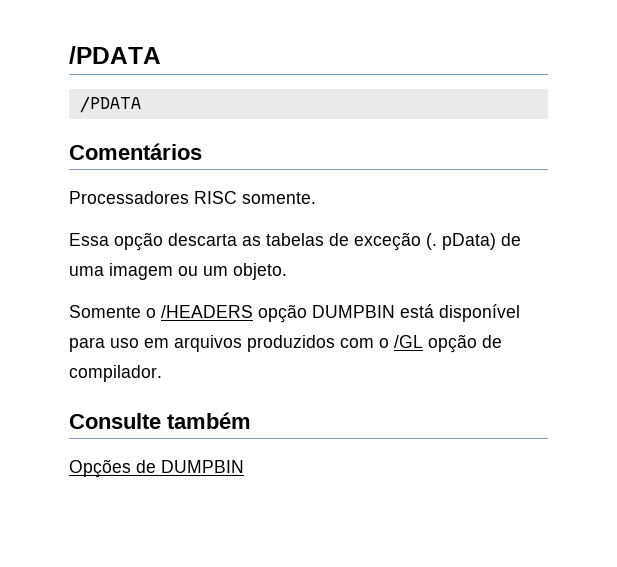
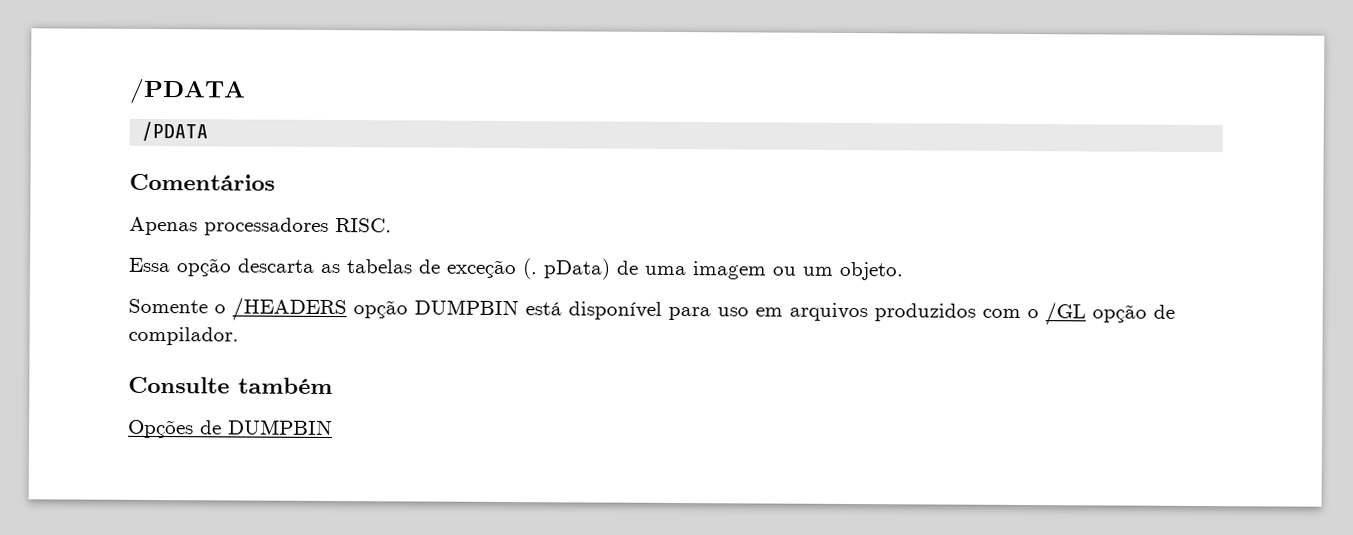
[69,191,316,204] Processadores RISC somente. -> [129,216,392,236] Apenas processadores RISC.

